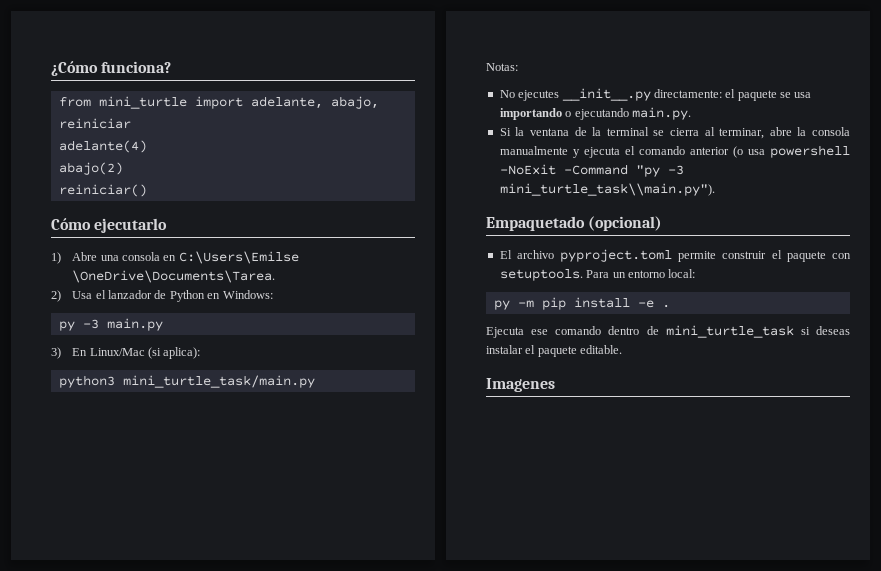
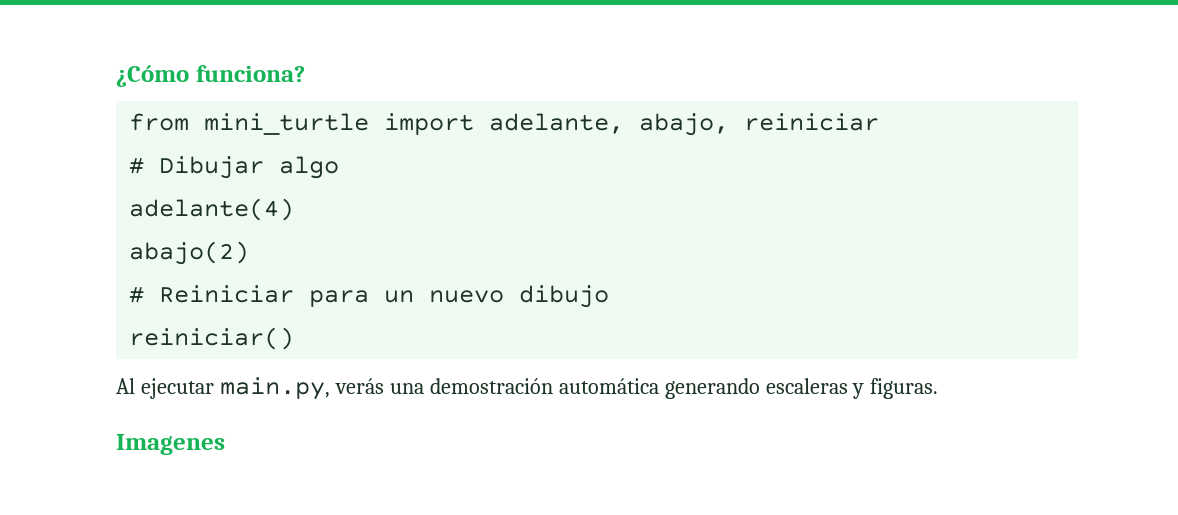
(131, 123) none -> [129,156,340,179] // # Dibujar algo
[58,184,147,197] [51,218,168,233] [51,251,299,264] [72,270,276,283] [51,290,273,302] [58,318,163,331] [51,347,201,359] [58,375,315,388] [486,63,518,71] [499,88,812,101] [499,107,691,120] [499,127,850,139] [499,145,850,158] [499,164,684,177] [499,183,715,196] [486,216,663,231] [499,249,851,262] [499,269,696,281] [493,297,670,310] [486,325,850,338] [486,345,623,357] reiniciar() // Cómo ejecutarlo // 1) Abre una consola en C:\Users\Emilse \OneDrive\Documents\Tarea. // 2) Usa el lanzador de Python en Windows: // py -3 main.py // 3) En Linux/Mac (si aplica): // python3 mini_turtle_task/main.py // Notas: // No ejecutes __init__.py directamente: el paquete se usa importando o ejecutando main.py. // Si la ventana de la terminal se cierra al terminar, abre la consola manualmente y ejecuta el comando anterior (o usa powershell -NoExit -Command "py -3 mini_turtle_task\\main.py"). // Empaquetado (opcional) // El archivo pyproject.toml permite construir el paquete con setuptools. Para un entorno local: // py -m pip install -e . // Ejecuta ese comando dentro de mini_turtle_task si deseas instalar el paquete editable. -> [129,285,610,308] [129,327,295,350] [116,377,939,400] # Reiniciar para un nuevo dibujo // reiniciar() // Al ejecutar main.py, verás una demostración automática generando escaleras y figuras.

